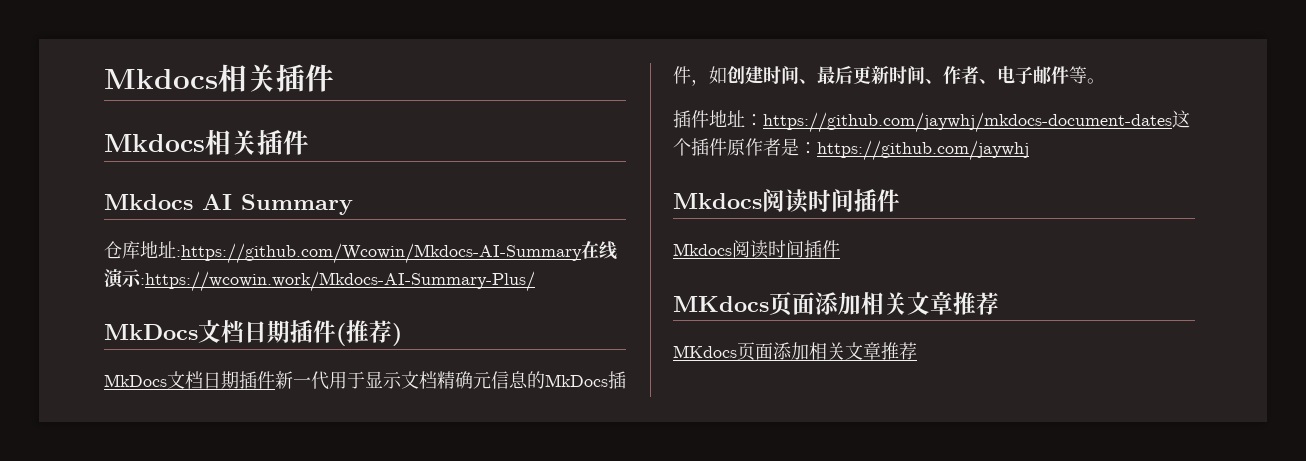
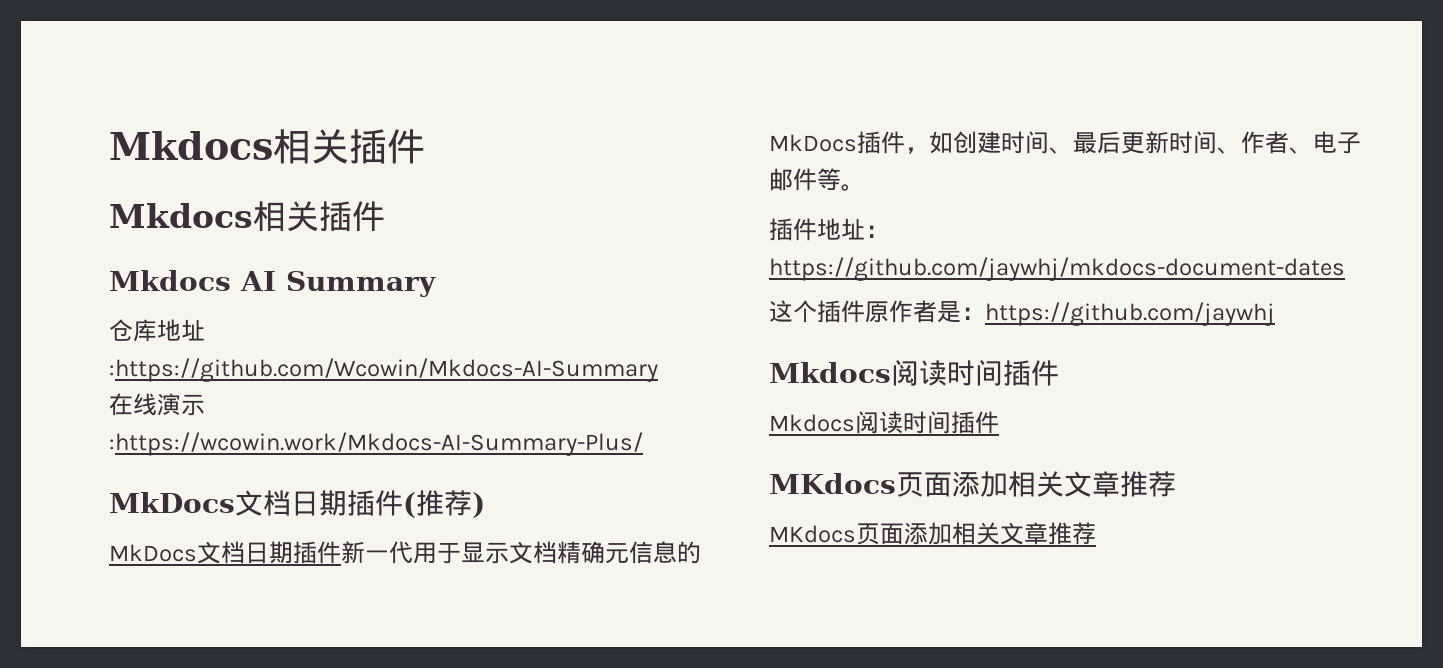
(582, 253) none -> (658, 370) //
(1172, 122) none -> (1345, 269) //

